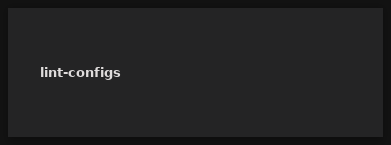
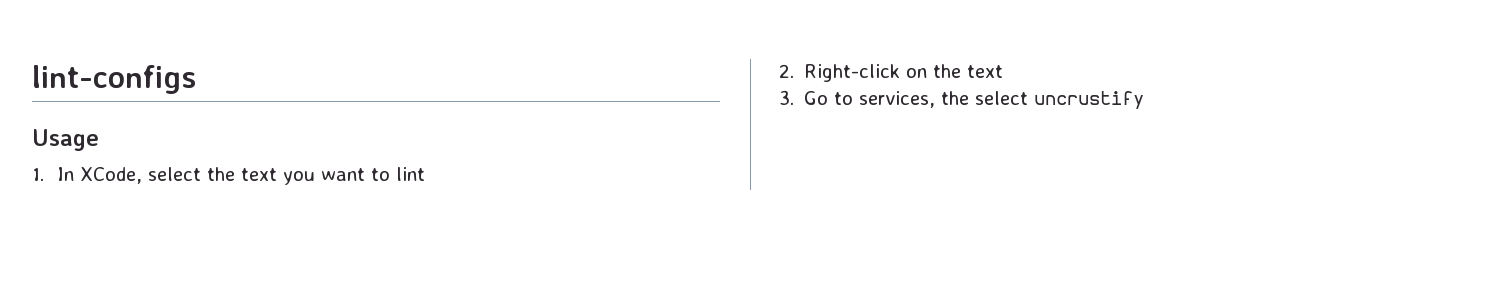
(121, 73) none -> [32,129,99,151] [32,167,426,185] [779,64,1004,82] [779,90,1145,109] // Usage // 1. In XCode, select the text you want to lint // 2. Right-click on the text // 3. Go to services, the select uncrustify

